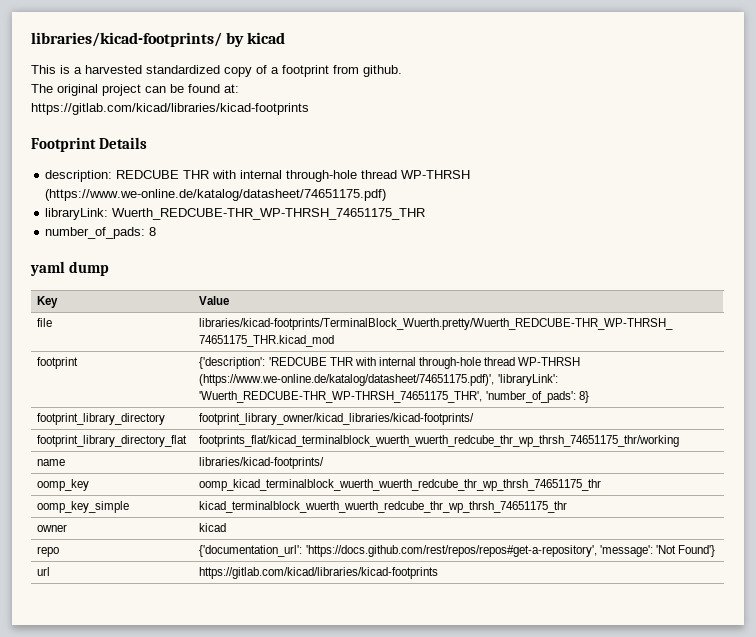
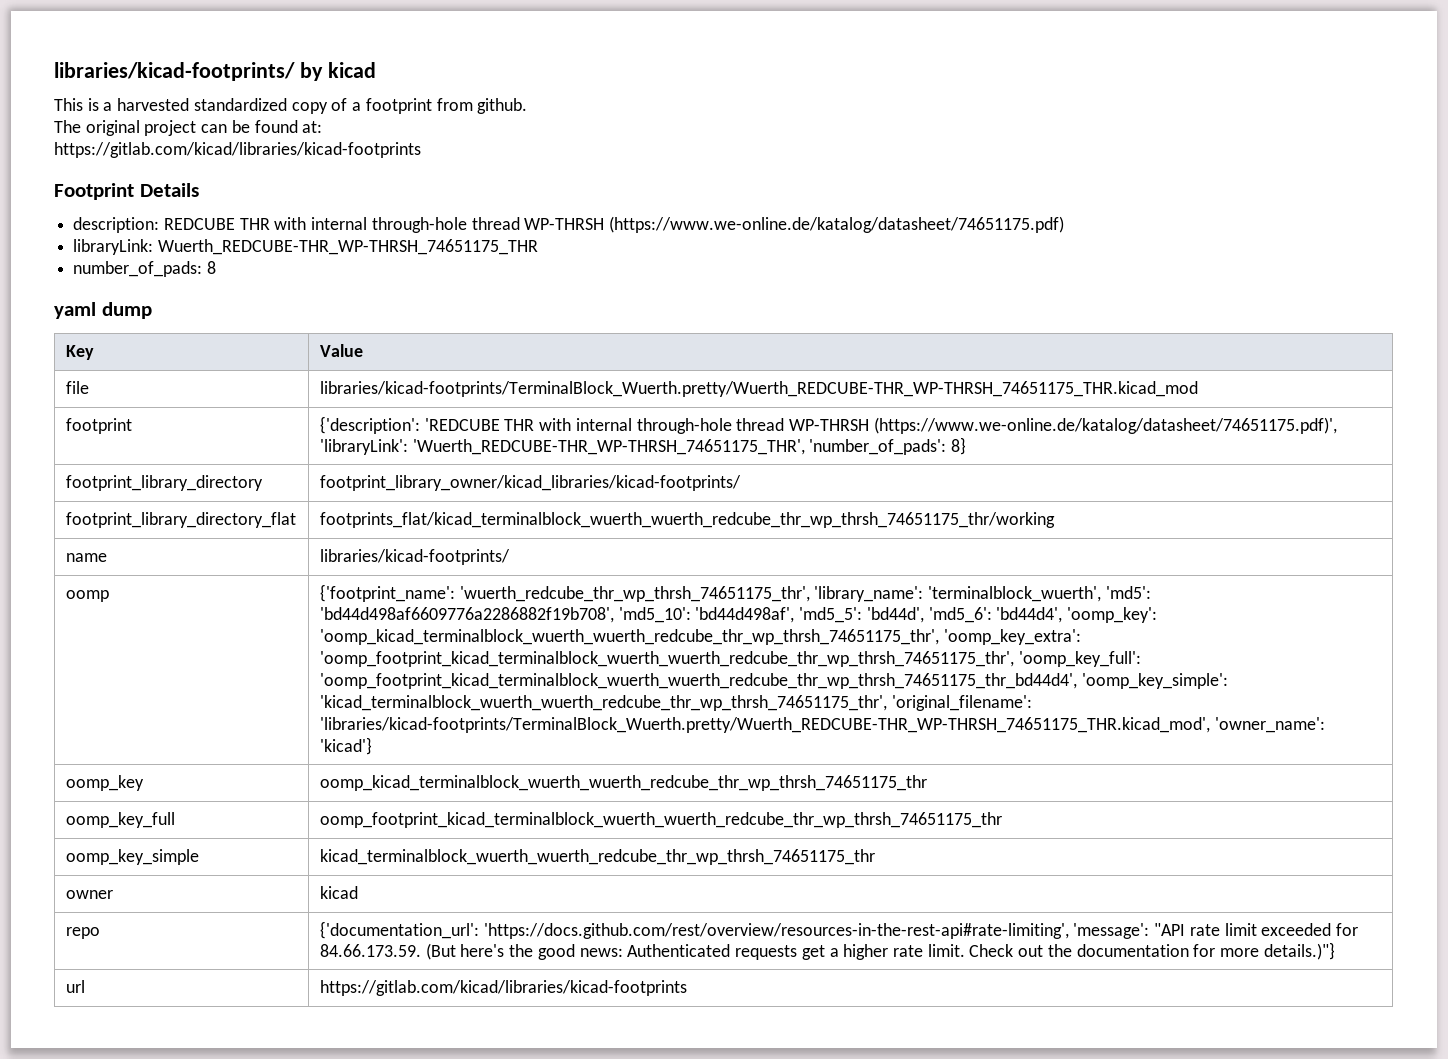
(325, 463) none -> [65,590,109,602] [319,584,1151,602] [319,607,1158,623] [319,629,1081,645] [319,651,1141,667] [319,673,1228,689] [319,695,1032,711] [319,717,1325,733] [319,737,372,755] // oomp | {'footprint_name': 'wuerth_redcube_thr_wp_thrsh_74651175_thr', 'library_name': 'terminalblock_wuerth', 'md5': 'bd44d498af6609776a2286882f19b708', 'md5_10': 'bd44d498af', 'md5_5': 'bd44d', 'md5_6': 'bd44d4', 'oomp_key': 'oomp_kicad_terminalblock_wuerth_wuerth_redcube_thr_wp_thrsh_74651175_thr', 'oomp_key_extra': 'oomp_footprint_kicad_terminalblock_wuerth_wuerth_redcube_thr_wp_thrsh_74651175_thr', 'oomp_key_full': 'oomp_footprint_kicad_terminalblock_wuerth_wuerth_redcube_thr_wp_thrsh_74651175_thr_bd44d4', 'oomp_key_simple': 'kicad_terminalblock_wuerth_wuerth_redcube_thr_wp_thrsh_74651175_thr', 'original_filename': 'libraries/kicad-footprints/TerminalBlock_Wuerth.pretty/Wuerth_REDCUBE-THR_WP-THRSH_74651175_THR.kicad_mod', 'owner_name': 'kicad'}
(602, 485) none -> [65,812,175,828] [319,812,1002,828] // oomp_key_full | oomp_footprint_kicad_terminalblock_wuerth_wuerth_redcube_thr_wp_thrsh_74651175_thr
[305,545,715,557] 'https://docs.github.com/rest/repos/repos#get-a-repository', 'message': 'Not Found'} -> [483,923,1359,939] [319,942,1335,960] 'https://docs.github.com/rest/overview/resources-in-the-rest-api#rate-limiting', 'message': "API rate limit exceeded for 84.66.173.59. (But here's the good news: Authenticated requests get a higher rate limit. Check out the documentation for more details.)"}

